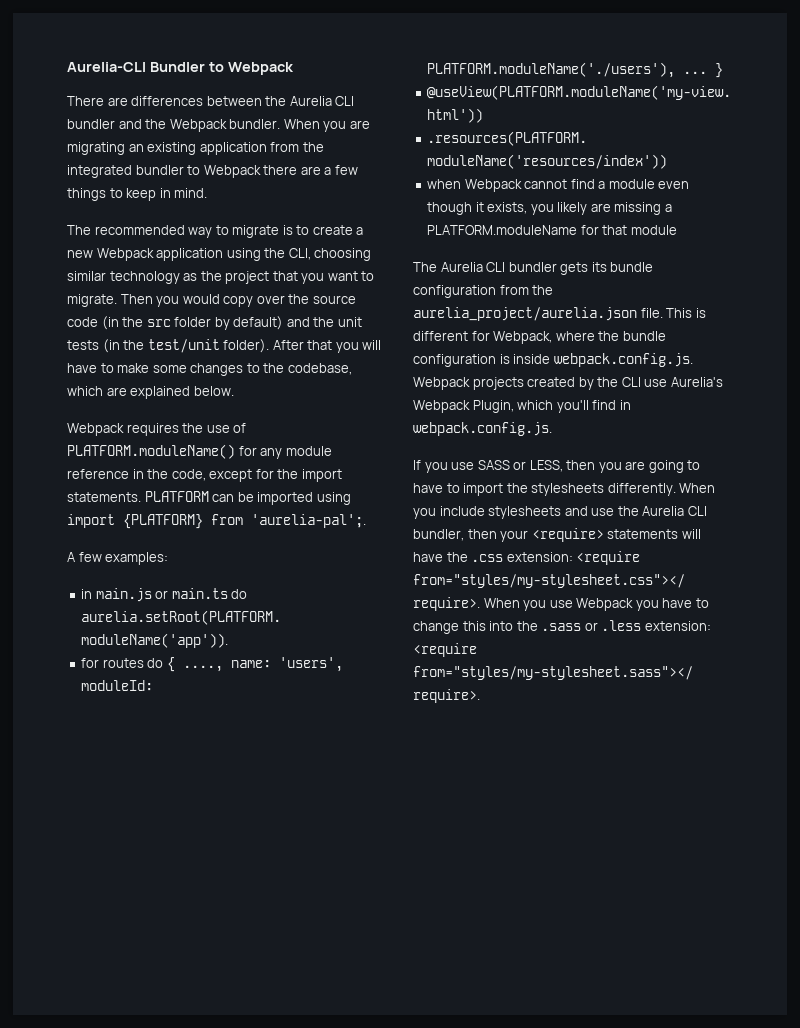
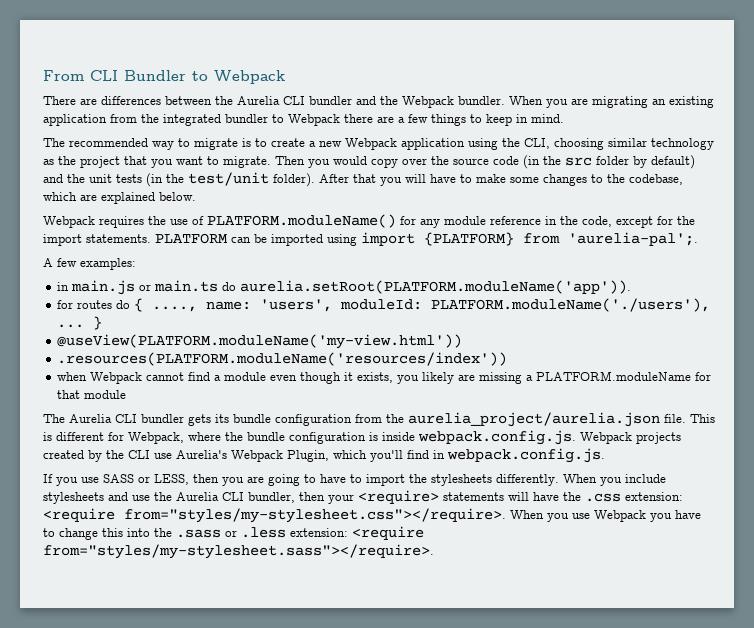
[67,62,146,72] Aurelia-CLI -> [43,70,118,81] From CLI

